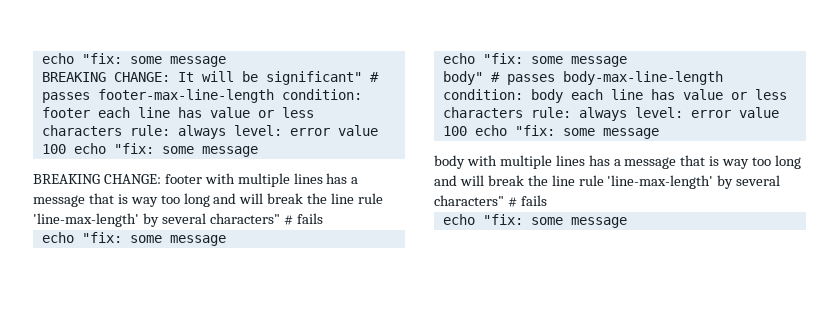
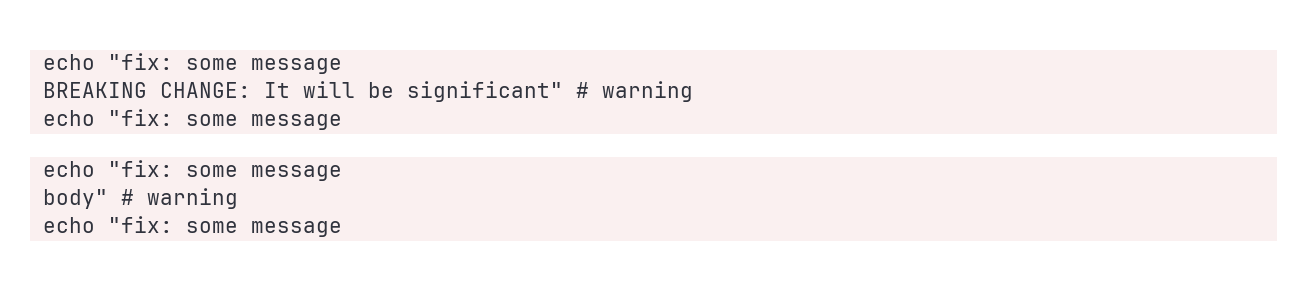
[41,89,362,103] [41,107,314,118] [41,125,378,139] [41,143,258,157] [33,173,359,187] [33,193,384,207] [33,213,323,227] passes footer-max-line-length condition: footer each line has value or less characters rule: always level: error value 100 echo "fix: some message // BREAKING CHANGE: footer with multiple lines has a message that is way too long and will break the line rule 'line-max-length' by several characters" # fails -> [602,81,694,102] warning
[506,71,723,85] [442,89,787,103] [442,107,779,121] [442,125,659,139] [434,155,802,169] [434,175,781,189] [434,195,547,207] passes body-max-line-length condition: body each line has value or less characters rule: always level: error value 100 echo "fix: some message // body with multiple lines has a message that is way too long and will break the line rule 'line-max-length' by several characters" # fails -> [147,188,239,209] warning

